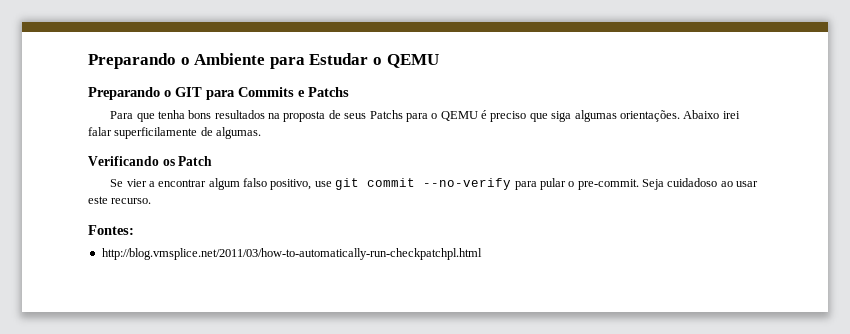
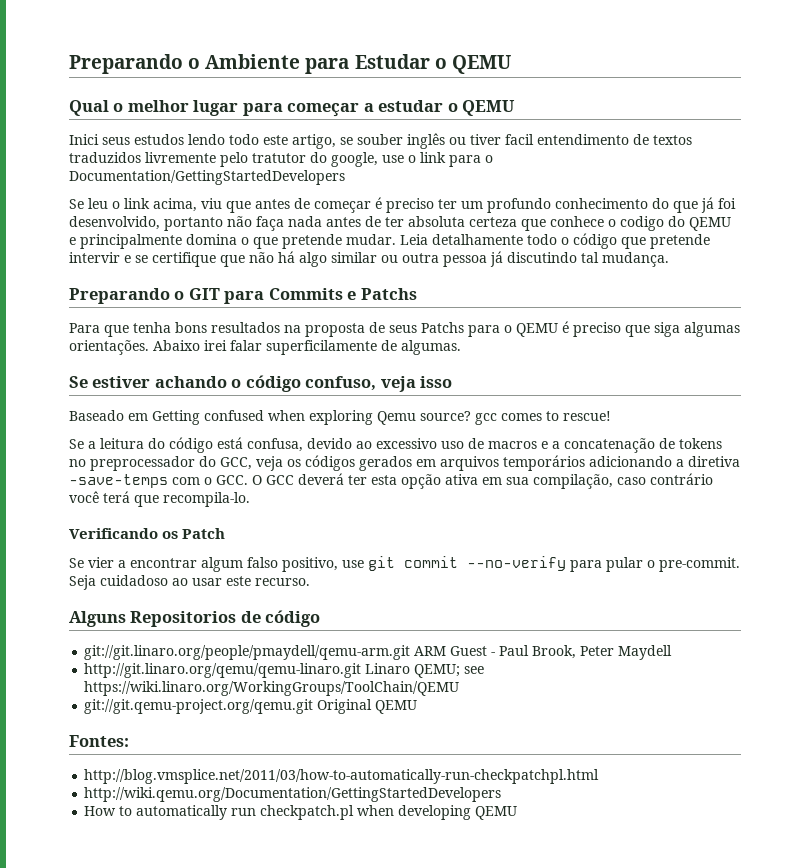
(439, 61) none -> [69,100,516,117] [69,133,692,149] [69,152,493,167] [69,170,345,185] [69,197,736,213] [69,216,731,231] [69,233,710,249] [69,251,669,267] // Qual o melhor lugar para começar a estudar o QEMU // Inici seus estudos lendo todo este artigo, se souber inglês ou tiver facil entendimento de textos traduzidos livremente pelo tratutor do google, use o link para o Documentation/GettingStartedDevelopers // Se leu o link acima, viu que antes de começar é preciso ter um profundo conhecimento do que já foi desenvolvido, portanto não faça nada antes de ter absoluta certeza que conhece o codigo do QEMU e principalmente domina o que pretende mudar. Leia detalhamente todo o código que pretende intervir e se certifique que não há algo similar ou outra pessoa já discutindo tal mudança.
(262, 133) none -> [69,375,453,392] [69,410,611,425] [69,437,722,453] [69,455,740,471] [69,473,713,489] [69,491,250,507] // Se estiver achando o código confuso, veja isso // Baseado em Getting confused when exploring Qemu source? gcc comes to rescue! // Se a leitura do código está confusa, devido ao excessivo uso de macros e a concatenação de tokens no preprocessador do GCC, veja os códigos gerados em arquivos temporários adicionando a diretiva -save-temps com o GCC. O GCC deverá ter esta opção ativa em sua compilação, caso contrário você terá que recompila-lo.
[88,225,134,235] [101,248,482,260] Fontes: // http://blog.vmsplice.net/2011/03/how-to-automatically-run-checkpatchpl.html -> [69,610,321,627] [84,645,673,660] [84,663,485,678] [84,681,460,696] [84,699,418,714] [69,735,129,747] [84,769,600,784] [84,787,502,802] [84,805,518,820] Alguns Repositorios de código // git://git.linaro.org/people/pmaydell/qemu-arm.git ARM Guest - Paul Brook, Peter Maydell // http://git.linaro.org/qemu/qemu-linaro.git Linaro QEMU; see https://wiki.linaro.org/WorkingGroups/ToolChain/QEMU // git://git.qemu-project.org/qemu.git Original QEMU // Fontes: // http://blog.vmsplice.net/2011/03/how-to-automatically-run-checkpatchpl.html // http://wiki.qemu.org/Documentation/GettingStartedDevelopers // How to automatically run checkpatch.pl when developing QEMU

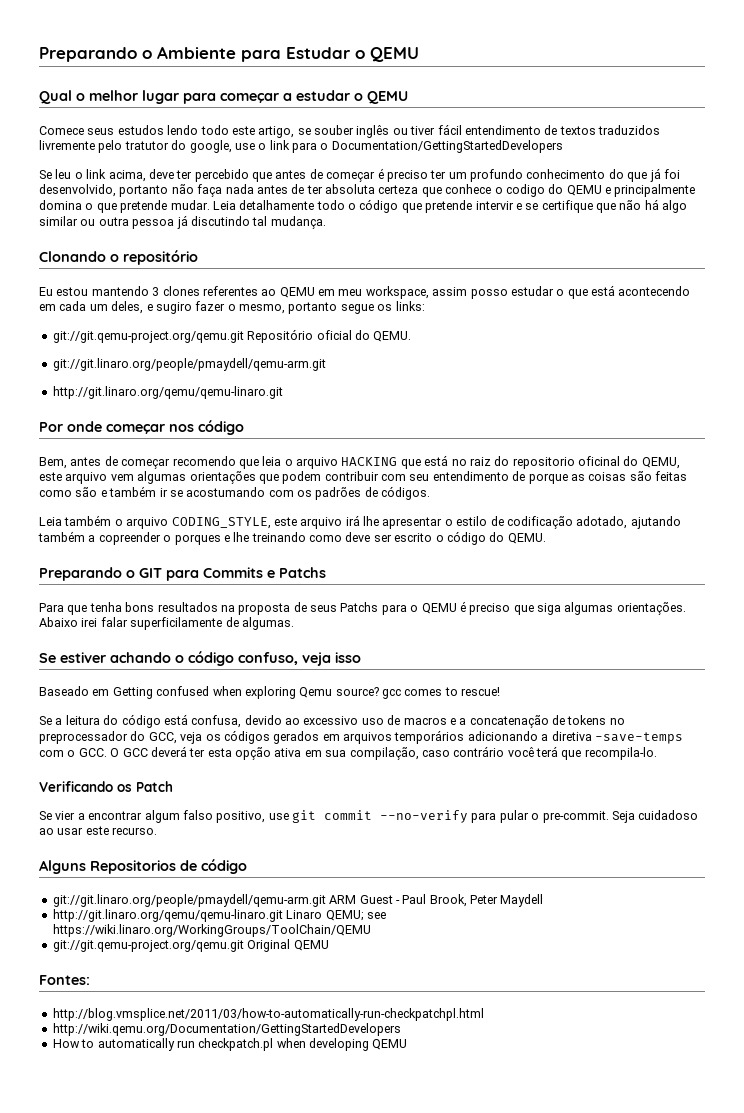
[69,134,99,145] Inici -> [39,126,84,135] Comece
[505,134,534,145] facil -> [437,124,462,135] fácil
[201,198,222,209] viu -> [148,169,249,182] deve ter percebido
(669, 259) none -> [39,250,198,265] [39,285,691,299] [39,301,425,314] [52,329,412,343] [52,358,326,371] [52,386,283,399] [39,420,244,435] [39,455,680,469] [39,471,687,484] [39,486,431,500] [39,515,681,529] [38,531,546,545] // Clonando o repositório // Eu estou mantendo 3 clones referentes ao QEMU em meu workspace, assim posso estudar o que está acontecendo em cada um deles, e sugiro fazer o mesmo, portanto segue os links: // git://git.qemu-project.org/qemu.git Repositório oficial do QEMU. // git://git.linaro.org/people/pmaydell/qemu-arm.git // http://git.linaro.org/qemu/qemu-linaro.git // Por onde começar nos código // Bem, antes de começar recomendo que leia o arquivo HACKING que está no raiz do repositorio oficinal do QEMU, este arquivo vem algumas orientações que podem contribuir com seu entendimento de porque as coisas são feitas como são e também ir se acostumando com os padrões de códigos. // Leia também o arquivo CODING_STYLE, este arquivo irá lhe apresentar o estilo de codificação adotado, ajutando também a copreender o porques e lhe treinando como deve ser escrito o código do QEMU.

